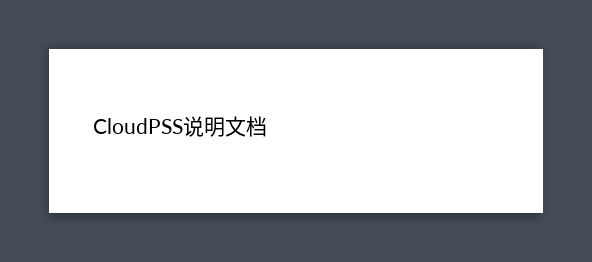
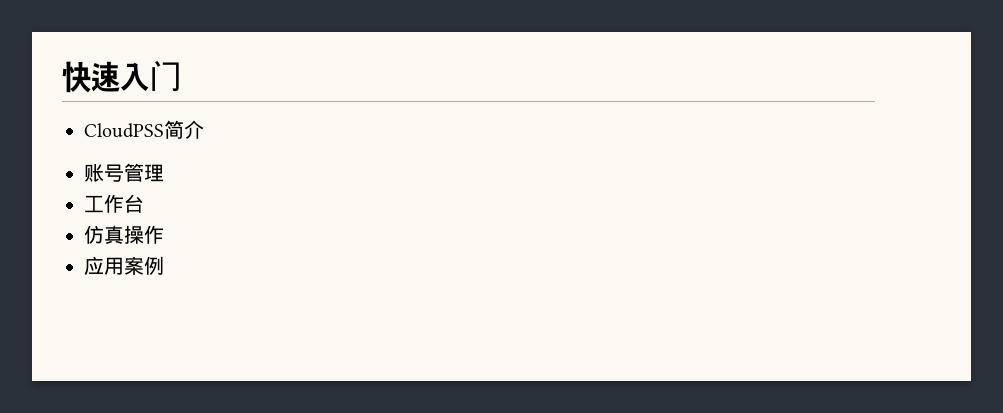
[93,116,267,137] CloudPSS说明文档 -> [62,60,182,93] [84,120,204,139] [84,163,164,182] [84,194,144,213] [84,225,164,244] [84,256,164,275] 快速入门 // CloudPSS简介 // 账号管理 // 工作台 // 仿真操作 // 应用案例

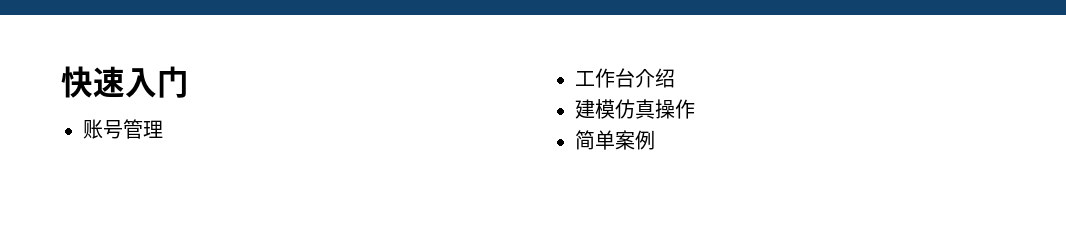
[84,120,204,139] // CloudPSS简介 -> (189, 82) none
(144, 203) // -> [635,68,675,88] [575,99,615,119] 介绍 // 建模
[84,256,124,275] 应用 -> [575,130,615,150] 简单

